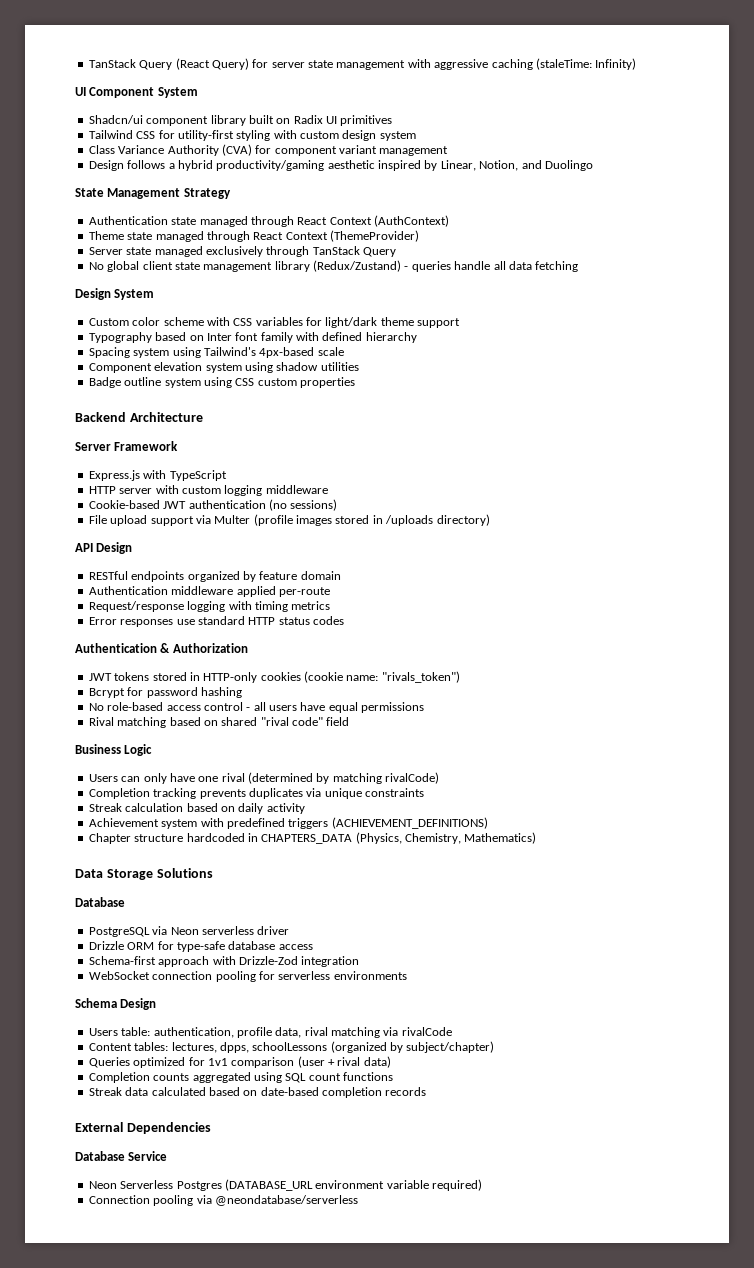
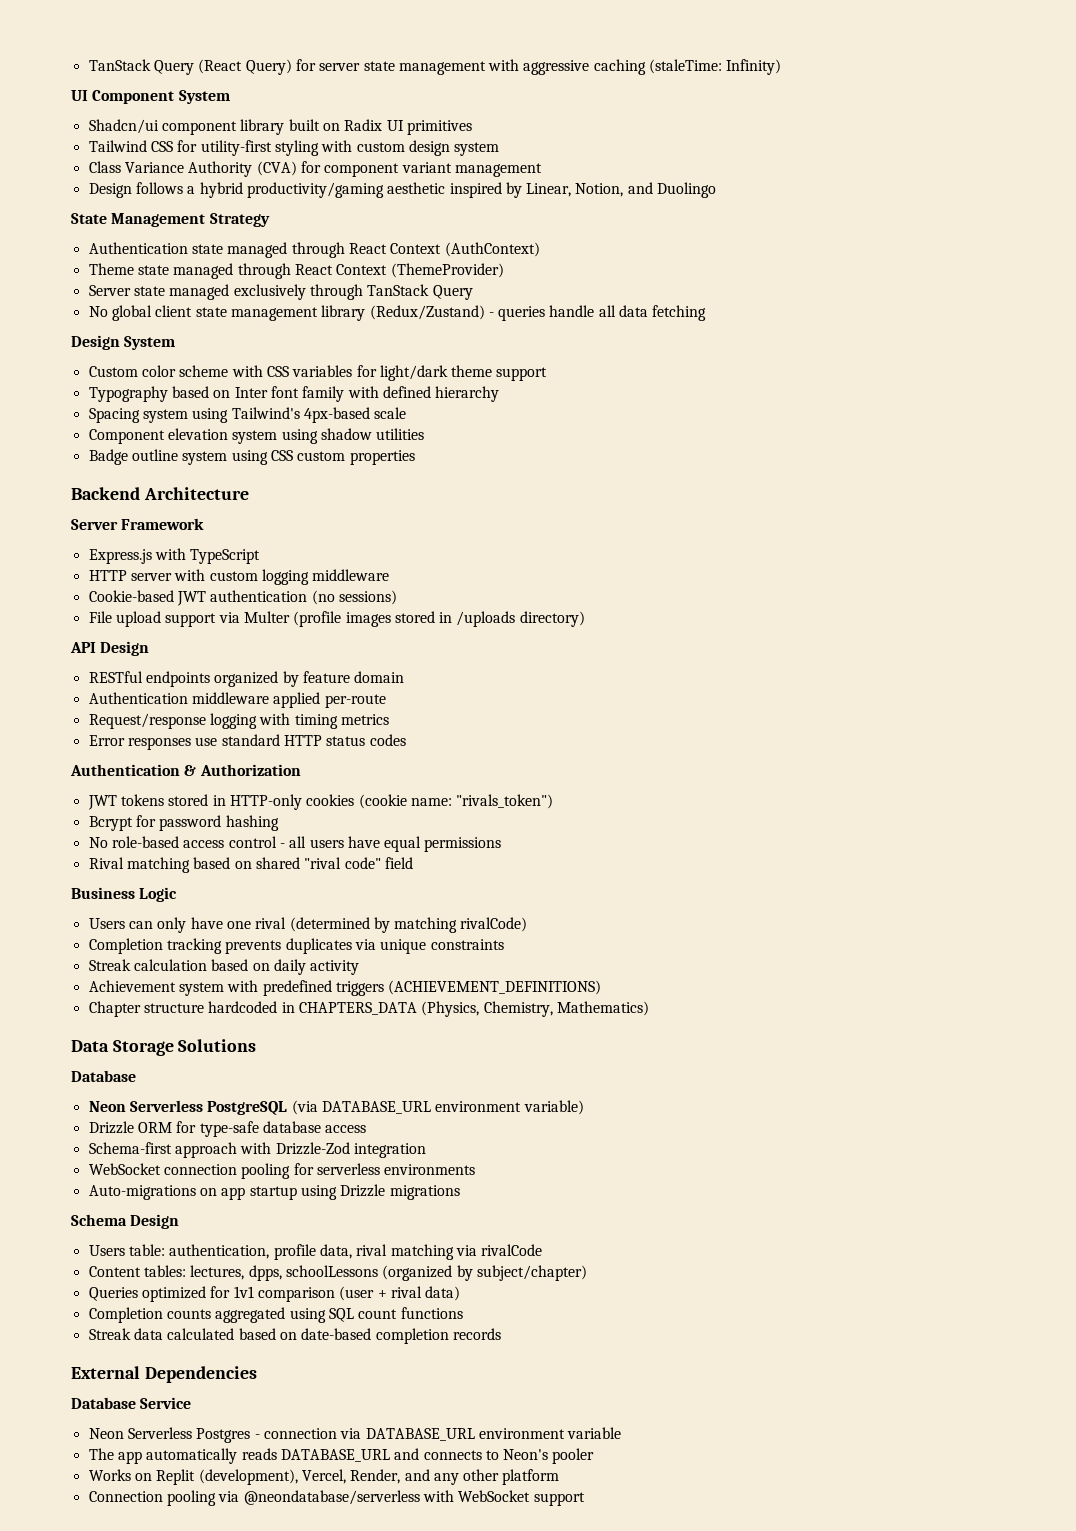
[88,926,290,937] PostgreSQL via Neon serverless driver -> [88,1100,584,1115] Neon Serverless PostgreSQL (via DATABASE_URL environment variable)
(407, 975) none -> [88,1184,460,1200] // Auto-migrations on app startup using Drizzle migrations
[224,1179,482,1191] (DATABASE_URL environment variable required) -> [254,1427,622,1441] [88,1448,595,1464] [88,1469,560,1485] - connection via DATABASE_URL environment variable // The app automatically reads DATABASE_URL and connects to Neon's pooler // Works on Replit (development), Vercel, Render, and any other platform
(358, 1200) none -> [422,1490,585,1506] with WebSocket support

